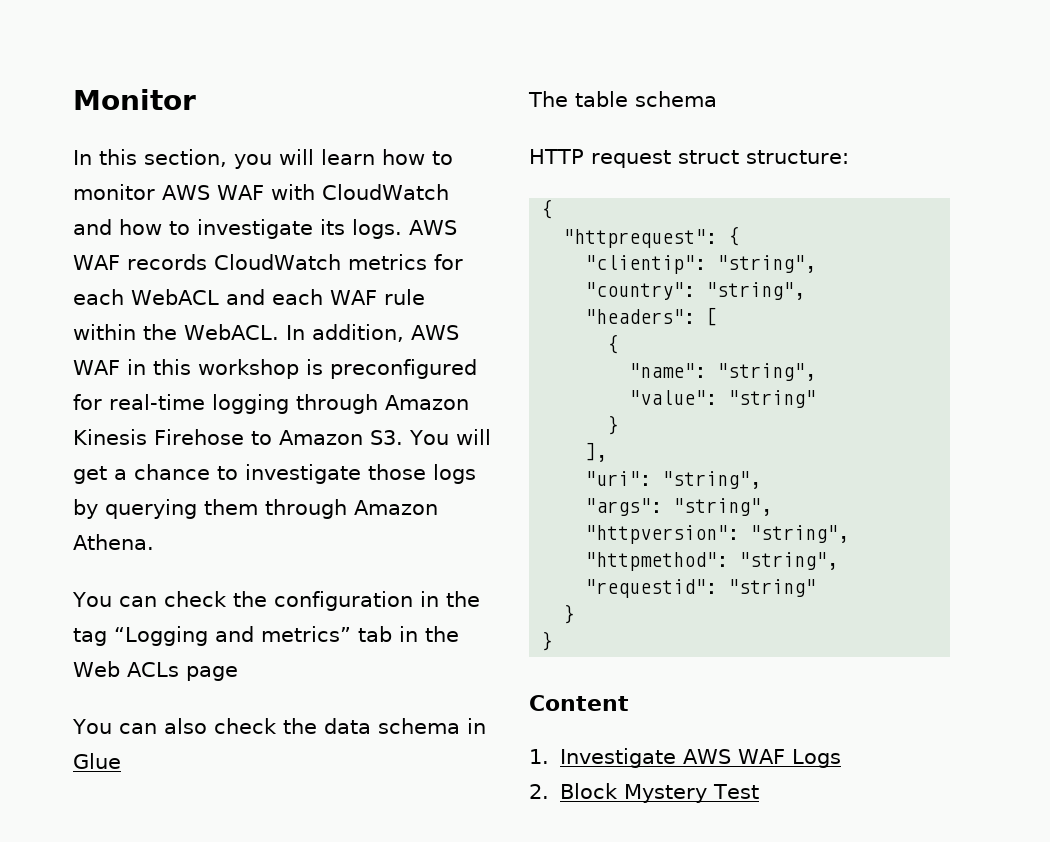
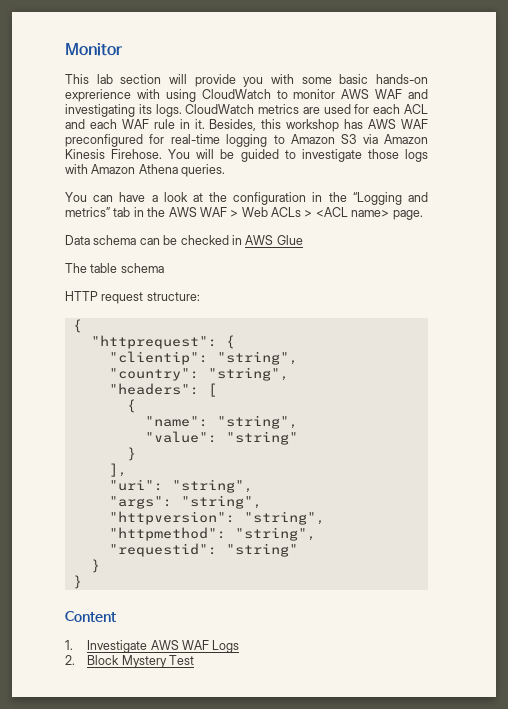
[73,149,453,169] [73,184,449,200] [73,219,457,239] [73,254,427,270] In this section, you will learn how to monitor AWS WAF with CloudWatch and how to investigate its logs. AWS WAF records CloudWatch metrics -> [65,74,428,87] [65,89,428,102] [65,104,351,117] This lab section will provide you with some basic hands-on exprerience with using CloudWatch to monitor AWS WAF and investigating its logs. CloudWatch metrics are used
[131,289,219,305] WebACL -> [403,104,428,114] ACL
[73,324,459,342] [73,359,477,379] [73,394,469,414] [73,429,491,445] [73,464,476,484] [73,499,438,519] [73,534,154,550] [72,591,227,607] within the WebACL. In addition, AWS WAF in this workshop is preconfigured for real-time logging through Amazon Kinesis Firehose to Amazon S3. You will get a chance to investigate those logs by querying them through Amazon Athena. // You can check -> [179,119,429,132] [65,134,428,147] [65,149,428,162] [65,164,226,177] [65,192,203,202] in it. Besides, this workshop has AWS WAF preconfigured for real-time logging to Amazon S3 via Amazon Kinesis Firehose. You will be guided to investigate those logs with Amazon Athena queries. // You can have a look at
[73,628,107,646] tag -> (347, 197) none
[73,661,238,681] [72,718,486,734] Web ACLs page // You can also check the data schema in -> [168,207,423,220] [65,235,274,245] AWS WAF > Web ACLs > <ACL name> page. // Data schema can be checked in AWS
[678,150,739,164] struct -> (144, 298) none

